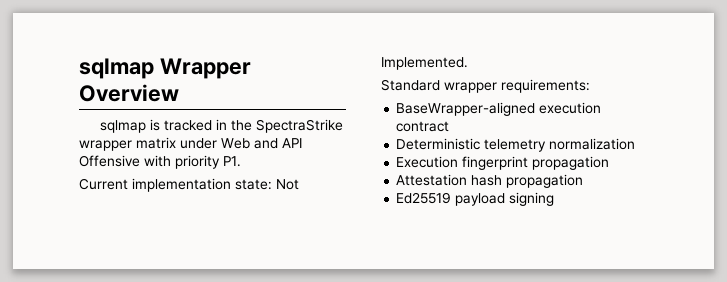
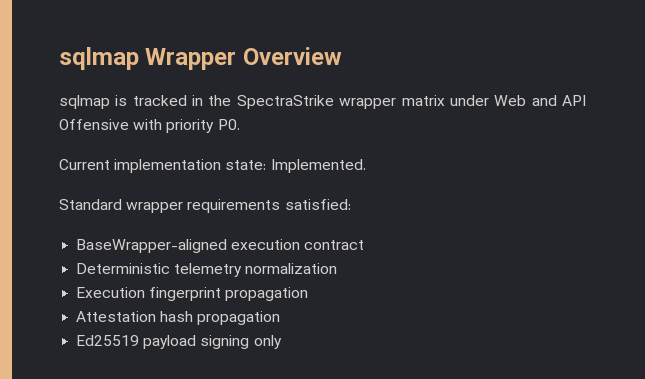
[223,156,241,167] P1. -> [217,119,240,130] P0.
[276,179,299,190] Not -> (267, 165) none
[501,79,590,93] requirements: -> [187,199,351,213] requirements satisfied:
(555, 199) none -> [253,335,282,349] only

